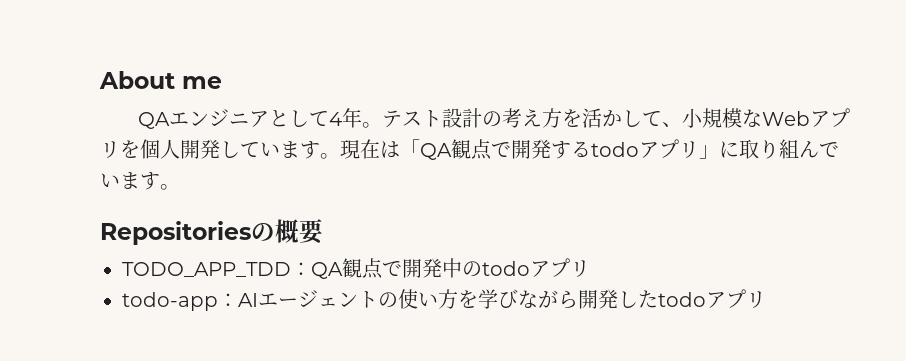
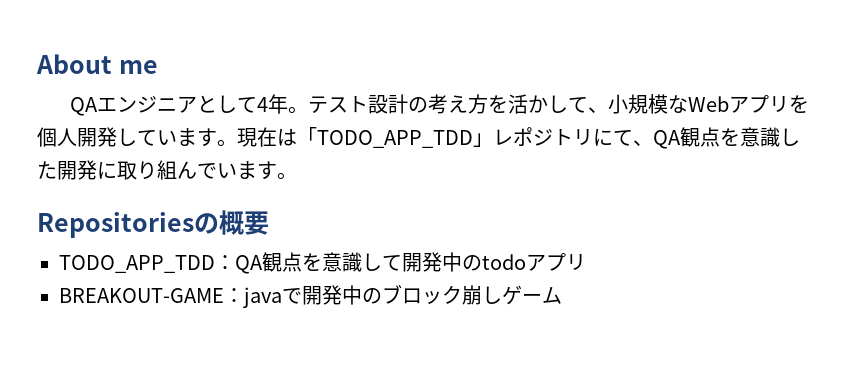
[420,139,719,160] QA観点で開発するtodoアプリ」 -> [317,127,800,149] [37,160,97,180] TODO_APP_TDD」レポジトリにて、QA観点を意識した開発
[382,261,402,276] で -> [302,252,402,272] を意識して
[122,289,766,311] todo-app：AIエージェントの使い方を学びながら開発したtodoアプリ -> [59,284,562,308] BREAKOUT-GAME：javaで開発中のブロック崩しゲーム

